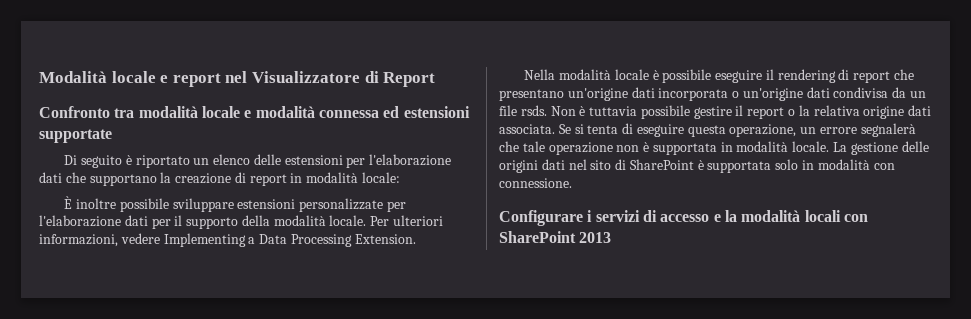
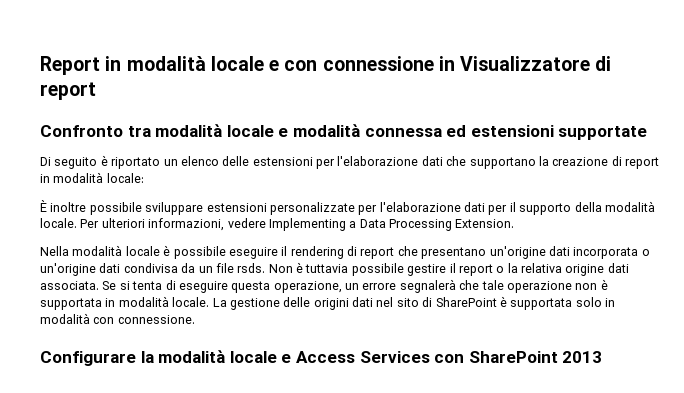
[39,71,248,87] Modalità locale e report nel -> [40,56,455,75] Report in modalità locale e con connessione in
[383,72,436,87] Report -> [40,82,96,100] report
[587,210,841,222] i servizi di accesso e la modalità locali -> [140,350,430,363] la modalità locale e Access Services

